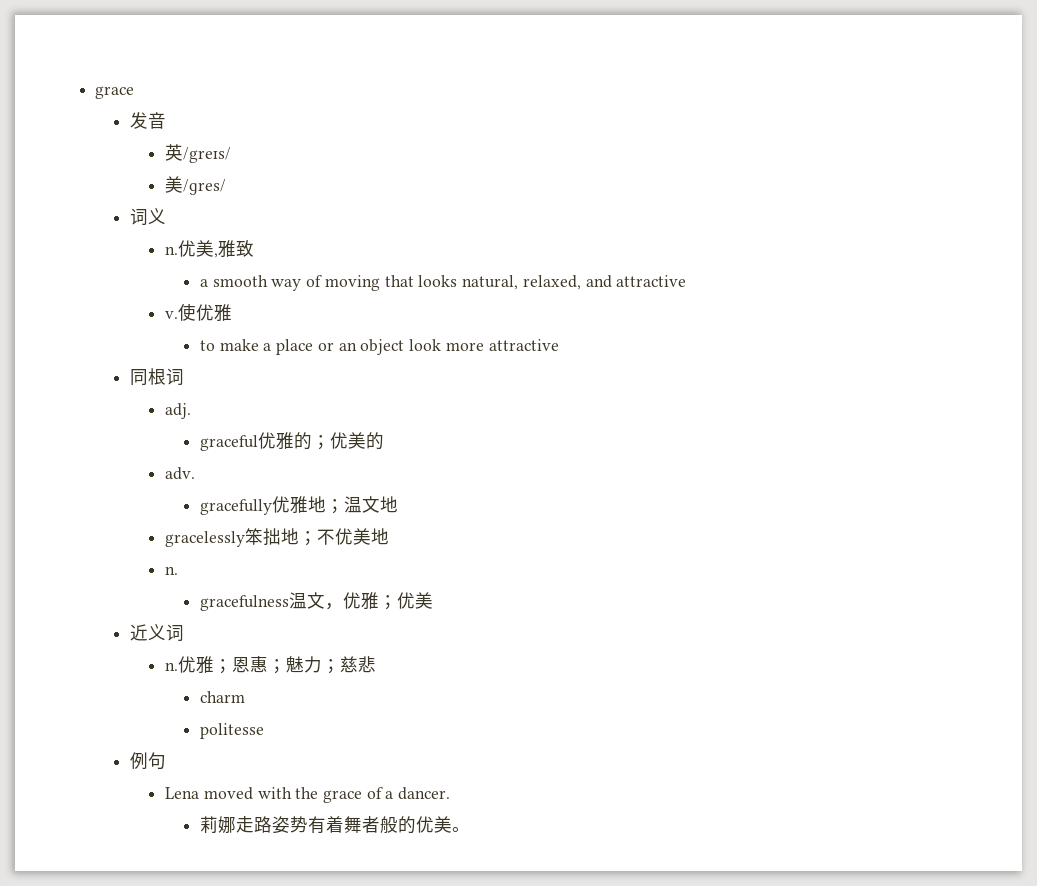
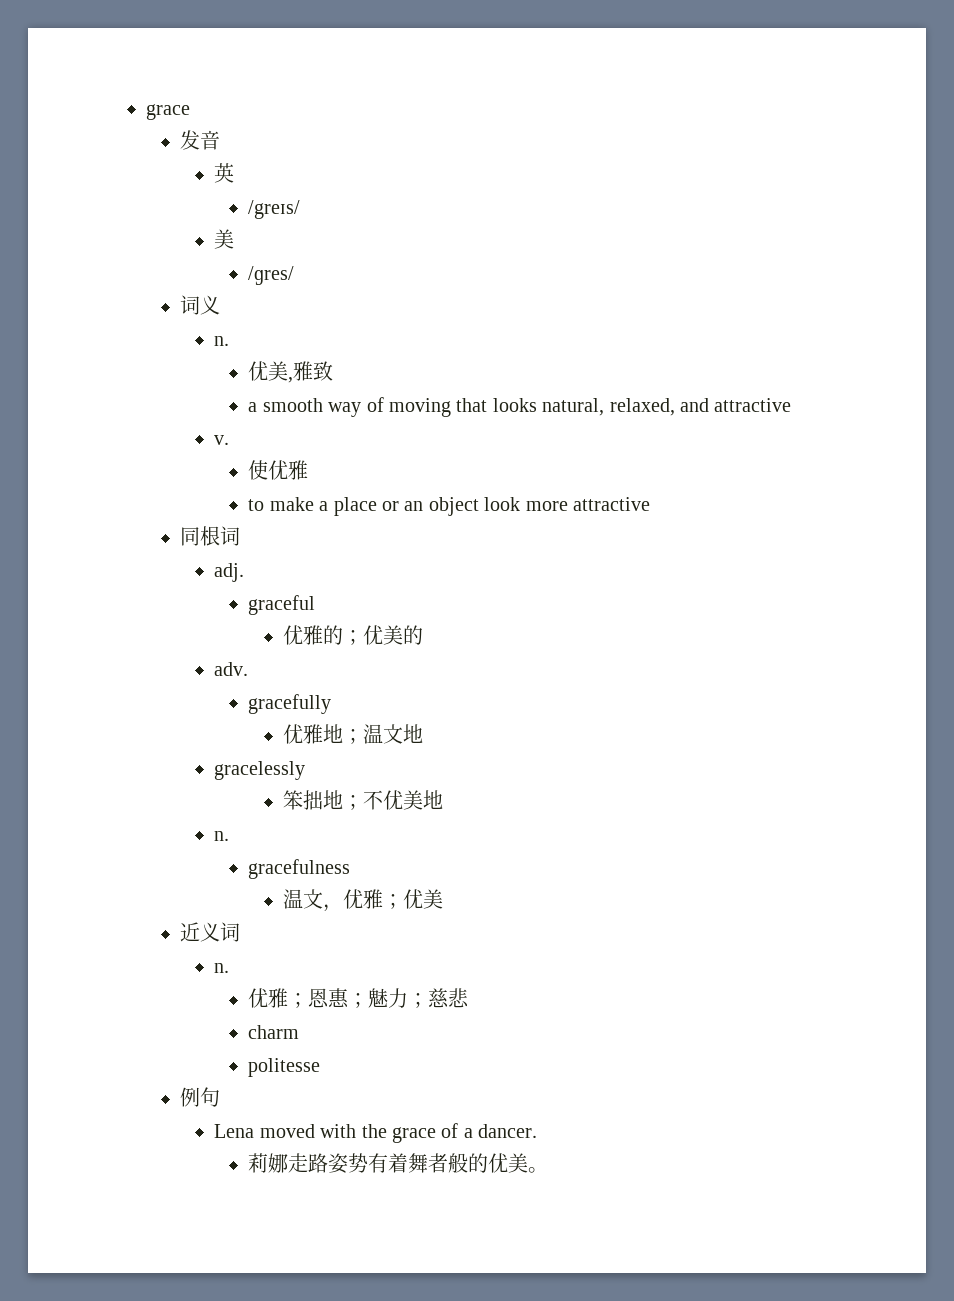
(184, 152) none -> (235, 173) //
(184, 184) none -> (235, 239) //
(179, 250) none -> (230, 341) //
(179, 315) none -> (230, 440) //
(258, 443) none -> (316, 605) //
(272, 507) none -> (332, 704) //
(246, 539) none -> (306, 770) //
(289, 603) none -> (351, 869) //
(179, 666) none -> (230, 968) //

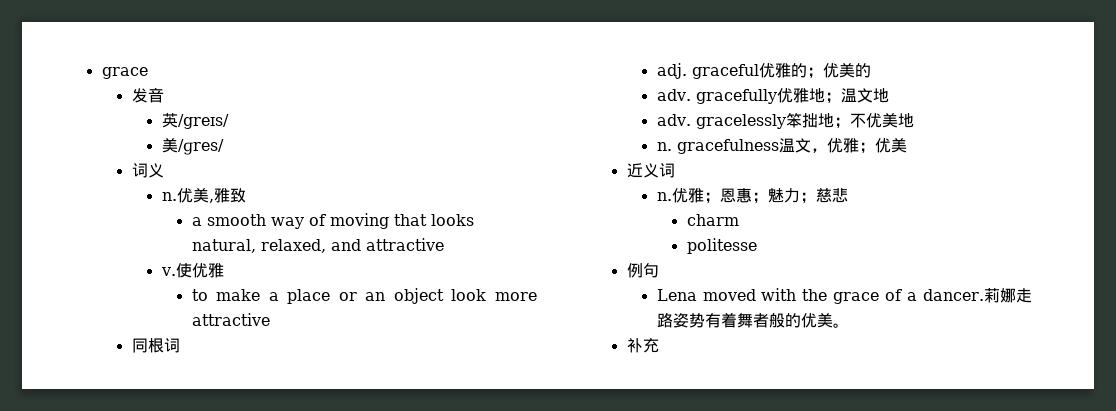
(235, 173) // -> (178, 120) none
(235, 239) // -> (178, 145) none
(230, 341) // -> (177, 196) none
(230, 440) // -> (176, 271) none
(245, 572) // -> (687, 71) none
(316, 605) // -> (759, 71) none
(249, 669) // -> (691, 95) none
(332, 704) // -> (777, 96) none
(423, 733) none -> [656,114,691,126] adv.
(306, 770) // -> (786, 121) none
(230, 836) // -> (672, 146) none
(351, 869) // -> (779, 146) none
(230, 968) // -> (672, 196) none
(538, 1131) // -> (985, 295) none
(549, 1170) none -> [626,338,659,353] // 补充

